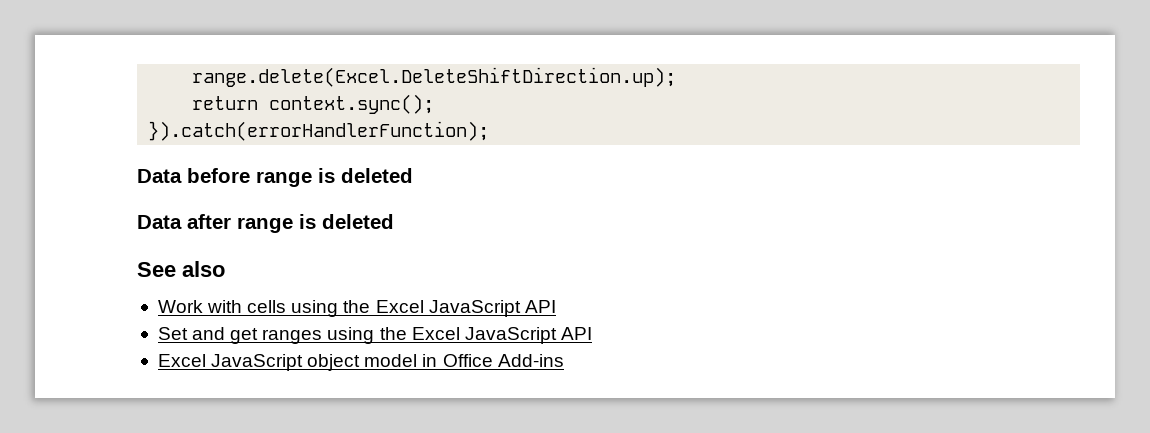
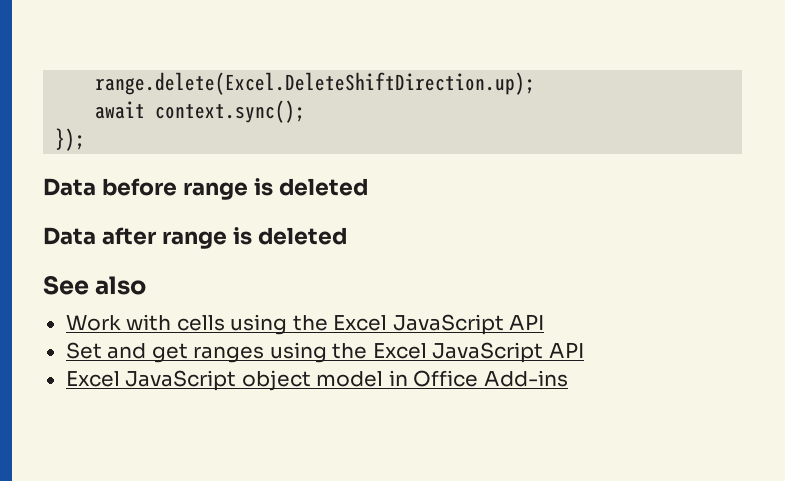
[192,96,259,110] return -> [95,101,146,119] await
[148,121,490,141] }).catch(errorHandlerFunction); -> [55,128,86,151] });

